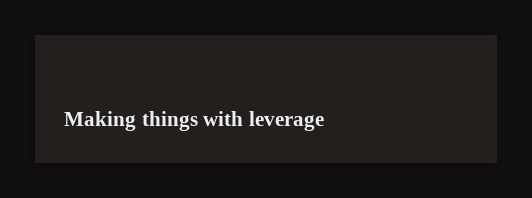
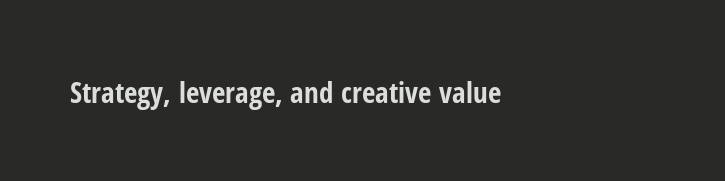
[64,111,325,131] Making things with leverage -> [70,81,501,110] Strategy, leverage, and creative value

